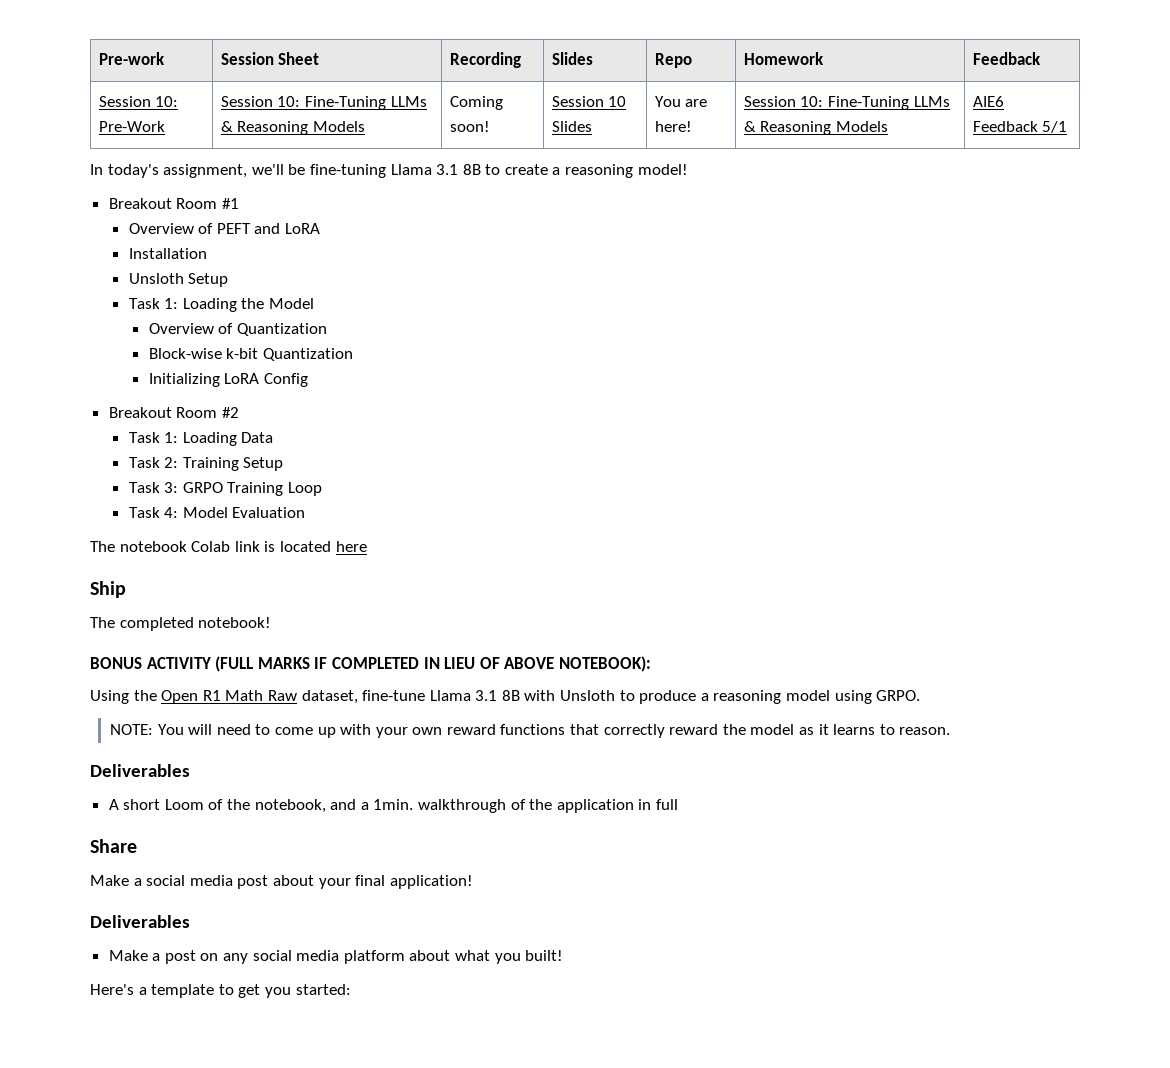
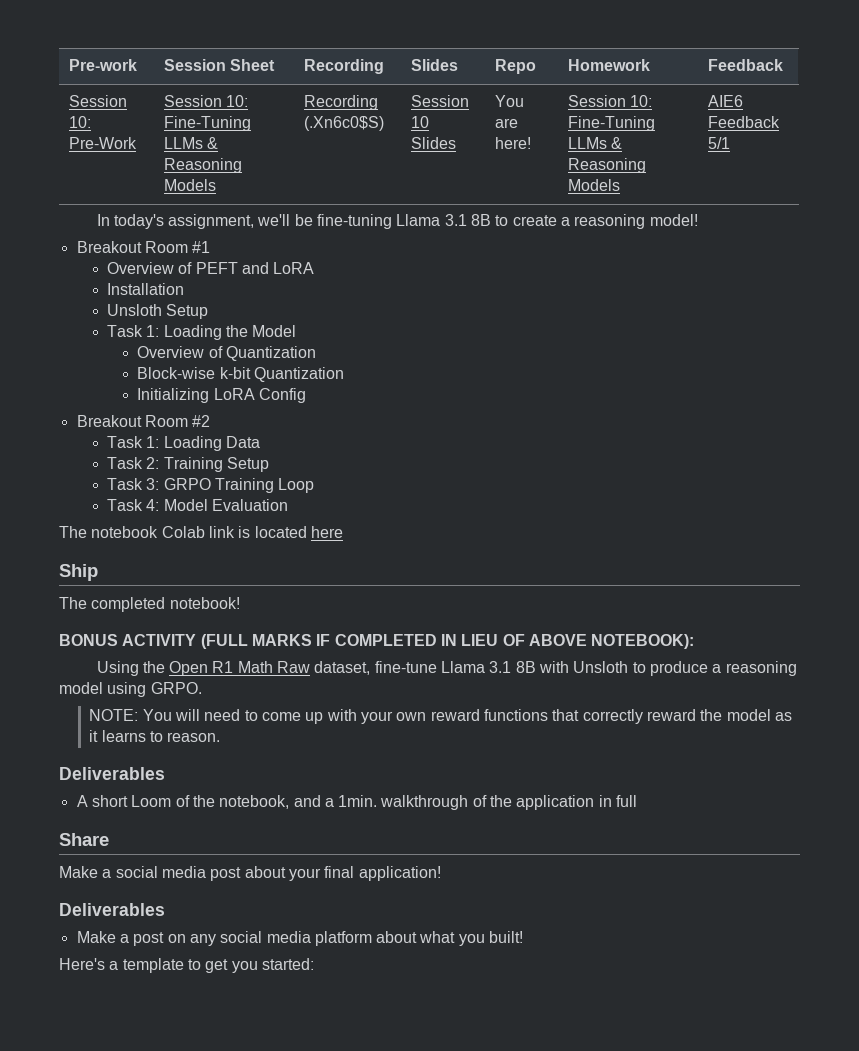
[449,96,503,110] [449,121,490,132] Coming soon! -> [303,95,378,110] [303,116,384,131] Recording (.Xn6c0$S)

